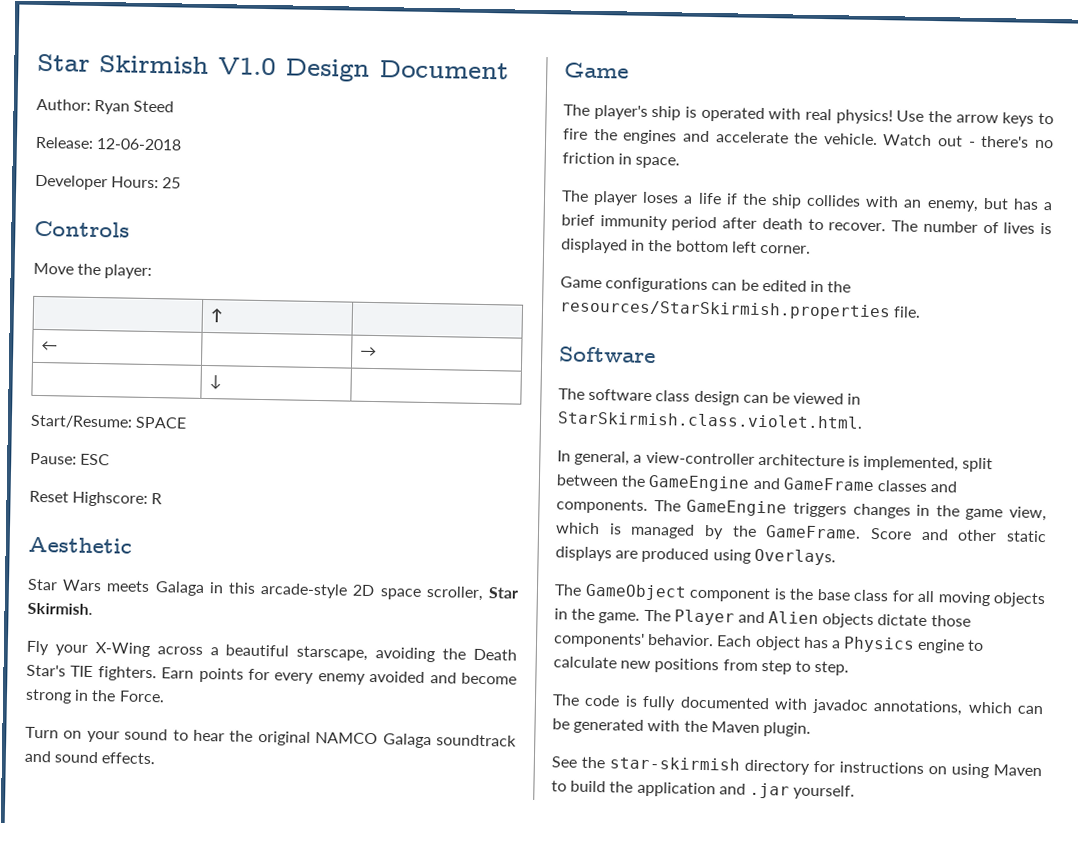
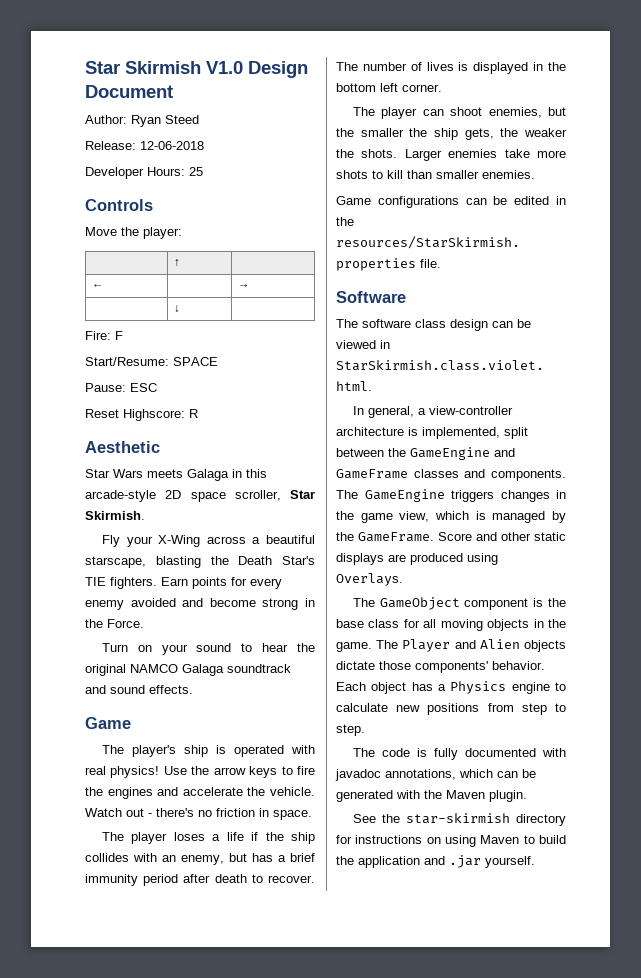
(222, 382) none -> [85,331,123,340] // Fire: F
[375,647,436,663] avoiding -> [155,556,201,568] blasting
(811, 249) none -> [352,107,566,119] [336,128,567,140] [336,149,566,161] [336,170,535,179] // The player can shoot enemies, but the smaller the ship gets, the weaker the shots. Larger enemies take more shots to kill than smaller enemies.

